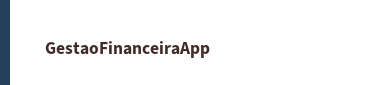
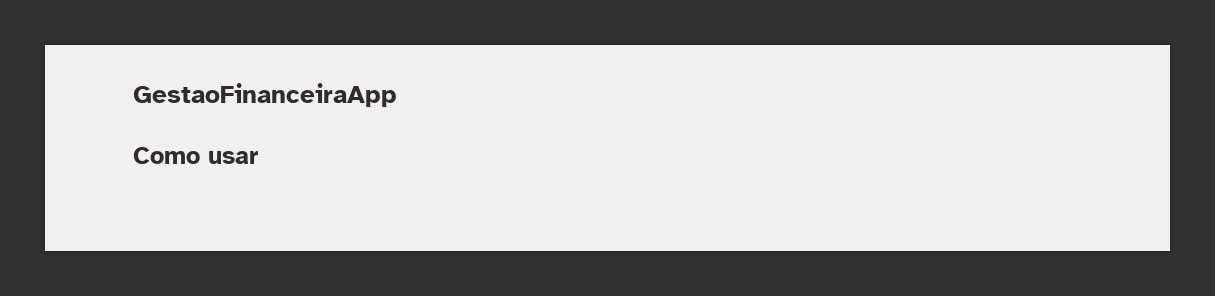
(210, 49) none -> [133,147,258,164] // Como usar

